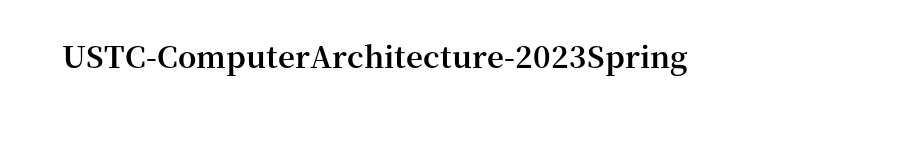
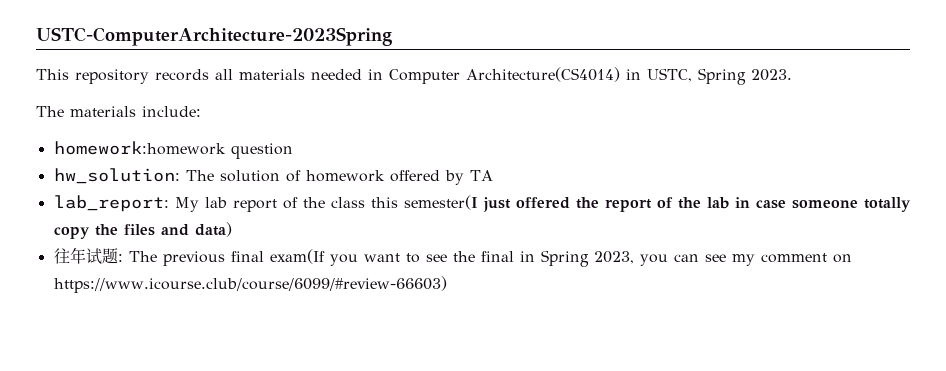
(688, 59) none -> [36,67,792,85] [36,106,201,117] [53,141,293,159] [53,168,493,185] [53,195,911,212] [53,222,232,239] [53,247,852,267] [53,276,447,293] // This repository records all materials needed in Computer Architecture(CS4014) in USTC, Spring 2023. // The materials include: // homework:homework question // hw_solution: The solution of homework offered by TA // lab_report: My lab report of the class this semester(I just offered the report of the lab in case someone totally copy the files and data) // 往年试题: The previous final exam(If you want to see the final in Spring 2023, you can see my comment on https://www.icourse.club/course/6099/#review-66603)

